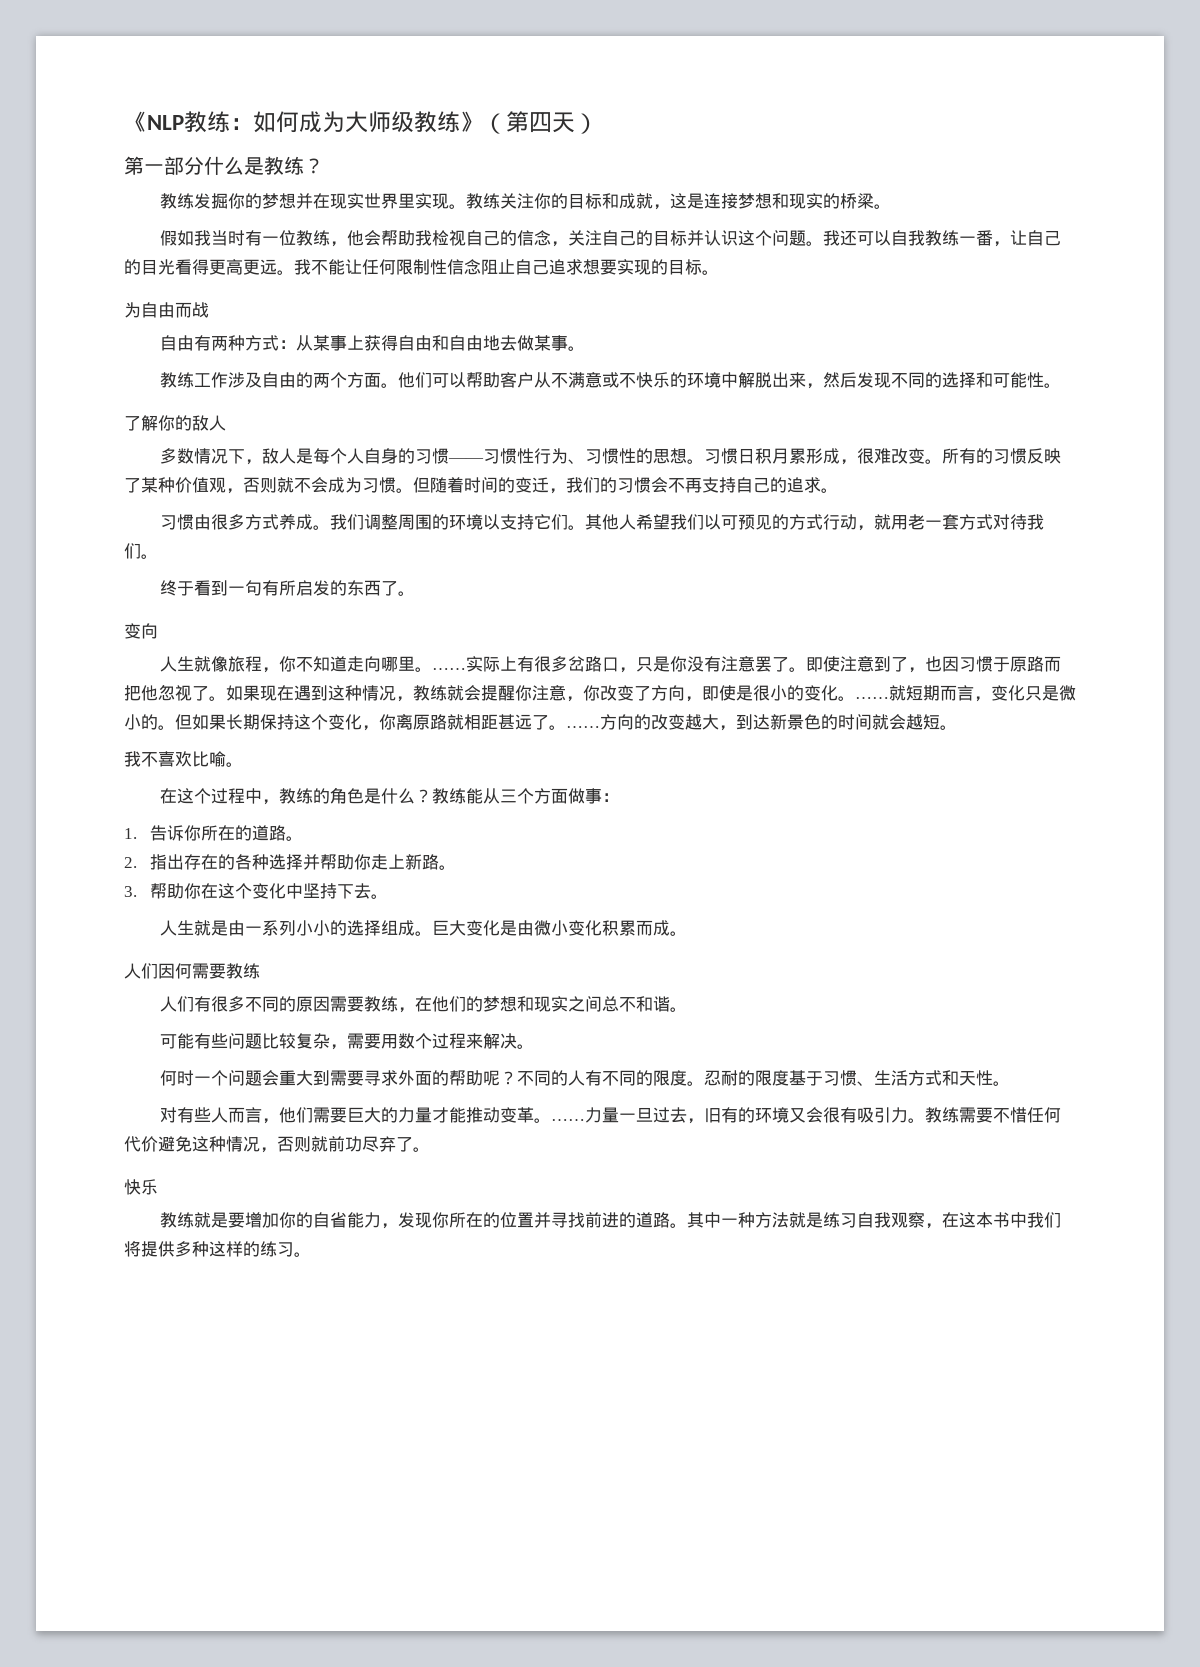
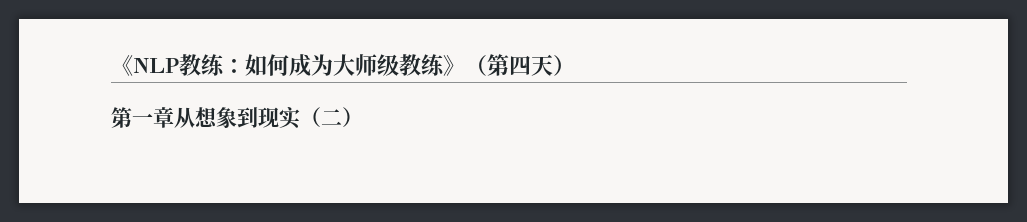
[164,156,324,175] [160,193,892,210] [160,230,1062,247] [124,259,719,275] [124,302,209,318] [160,335,586,351] [160,372,1062,389] [124,415,226,431] [160,448,1062,465] [124,477,838,494] [160,514,1045,531] [124,543,158,559] [160,580,416,596] [124,623,158,639] [160,656,1062,673] [124,684,1076,702] [124,714,957,731] [124,751,243,767] [160,787,620,805] [124,825,303,841] [124,854,456,870] [124,883,388,899] [160,920,688,936] [124,963,260,979] [160,996,688,1013] [160,1033,535,1050] [160,1070,1011,1086] [160,1107,1062,1124] [124,1136,430,1153] [124,1179,158,1195] [160,1212,1062,1229] [124,1241,311,1257] 部分什么是教练？ // 教练发掘你的梦想并在现实世界里实现。教练关注你的目标和成就，这是连接梦想和现实的桥梁。 // 假如我当时有一位教练，他会帮助我检视自己的信念，关注自己的目标并认识这个问题。我还可以自我教练一番，让自己的目光看得更高更远。我不能让任何限制性信念阻止自己追求想要实现的目标。 // 为自由而战 // 自由有两种方式：从某事上获得自由和自由地去做某事。 // 教练工作涉及自由的两个方面。他们可以帮助客户从不满意或不快乐的环境中解脱出来，然后发现不同的选择和可能性。 // 了解你的敌人 // 多数情况下，敌人是每个人自身的习惯——习惯性行为、习惯性的思想。习惯日积月累形成，很难改变。所有的习惯反映了某种价值观，否则就不会成为习惯。但随着时间的变迁，我们的习惯会不再支持自己的追求。 // 习惯由很多方式养成。我们调整周围的环境以支持它们。其他人希望我们以可预见的方式行动，就用老一套方式对待我们。 // 终于看到一句有所启发的东西了。 // 变向 // 人生就像旅程，你不知道走向哪里。……实际上有很多岔路口，只是你没有注意罢了。即使注意到了，也因习惯于原路而把他忽视了。如果现在遇到这种情况，教练就会提醒你注意，你改变了方向，即使是很小的变化。……就短期而言，变化只是微小的。但如果长期保持这个变化，你离原路就相距甚远了。……方向的改变越大，到达新景色的时间就会越短。 // 我不喜欢比喻。 // 在这个过程中，教练的角色是什么？教练能从三个方面做事： // 1.告诉你所在的道路。 // 2.指出存在的各种选择并帮助你走上新路。 // 3.帮助你在这个变化中坚持下去。 // 人生就是由一系列小小的选择组成。巨大变化是由微小变化积累而成。 // 人们因何需要教练 // 人们有很多不同的原因需要教练，在他们的梦想和现实之间总不和谐。 // 可能有些问题比较复杂，需要用数个过程来解决。 // 何时一个问题会重大到需要寻求外面的帮助呢？不同的人有不同的限度。忍耐的限度基于习惯、生活方式和天性。 // 对有些人而言，他们需要巨大的力量才能推动变革。……力量一旦过去，旧有的环境又会很有吸引力。教练需要不惜任何代价避免这种情况，否则就前功尽弃了。 // 快乐 // 教练就是要增加你的自省能力，发现你所在的位置并寻找前进的道路。其中一种方法就是练习自我观察，在这本书中我们将提供多种这样的练习。 -> [153,107,363,129] 章从想象到现实（二）

